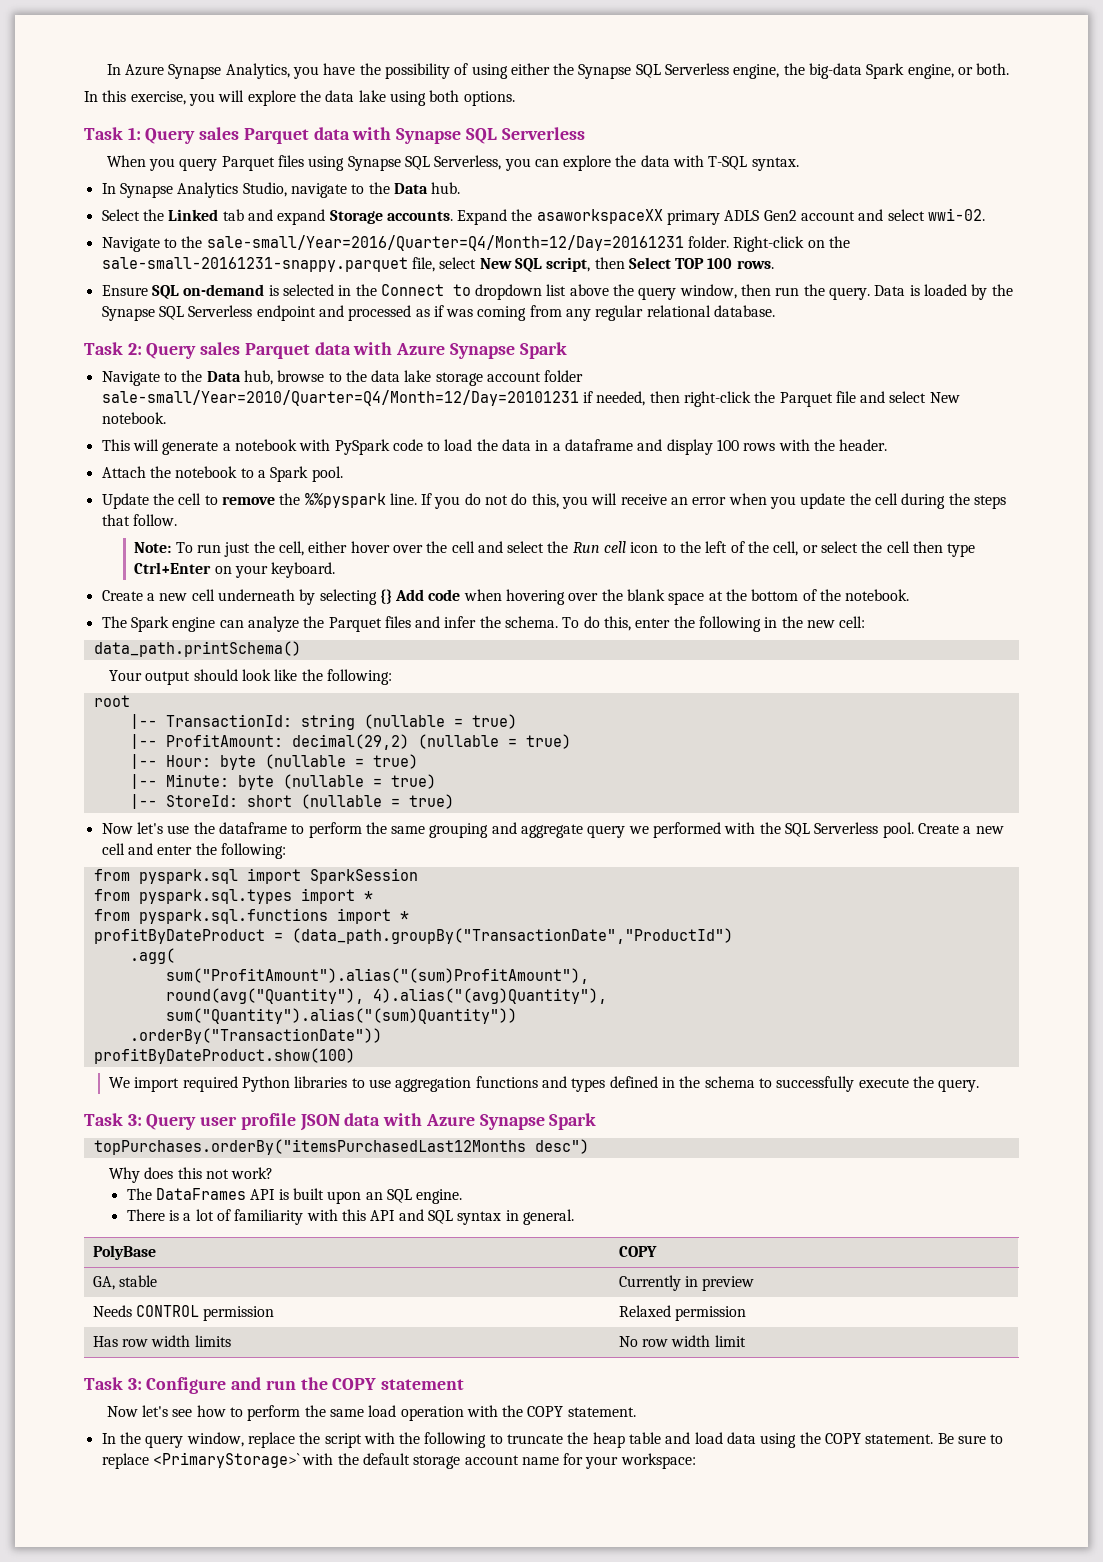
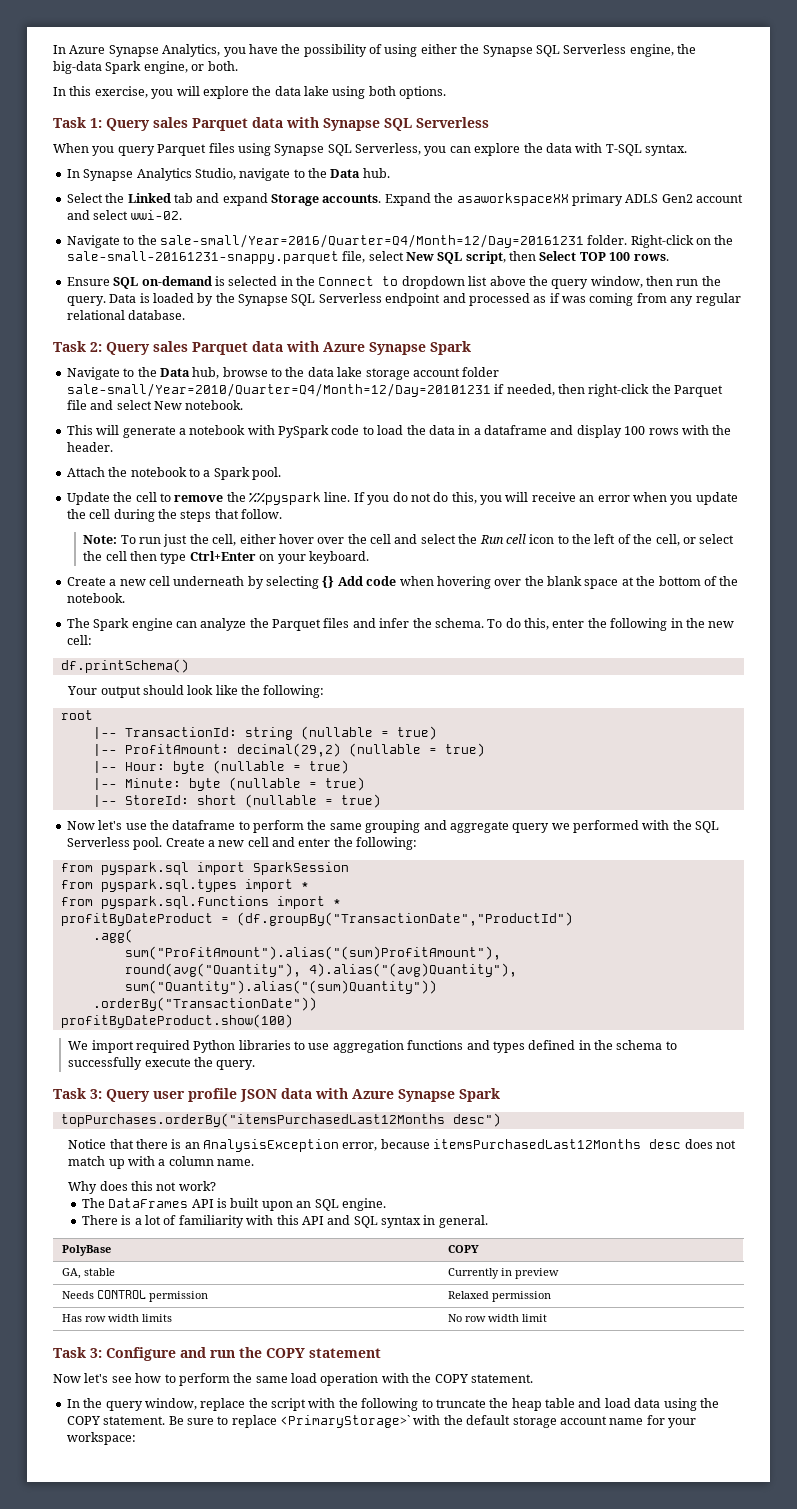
[93,641,301,657] data_path.printSchema() -> [60,659,189,673] df.printSchema()
[291,928,733,944] (data_path.groupBy("TransactionDate","ProductId") -> [236,912,573,926] (df.groupBy("TransactionDate","ProductId")
(589, 1146) none -> [68,1139,736,1152] [68,1156,254,1169] // Notice that there is an AnalysisException error, because itemsPurchasedLast12Months desc does not match up with a column name.

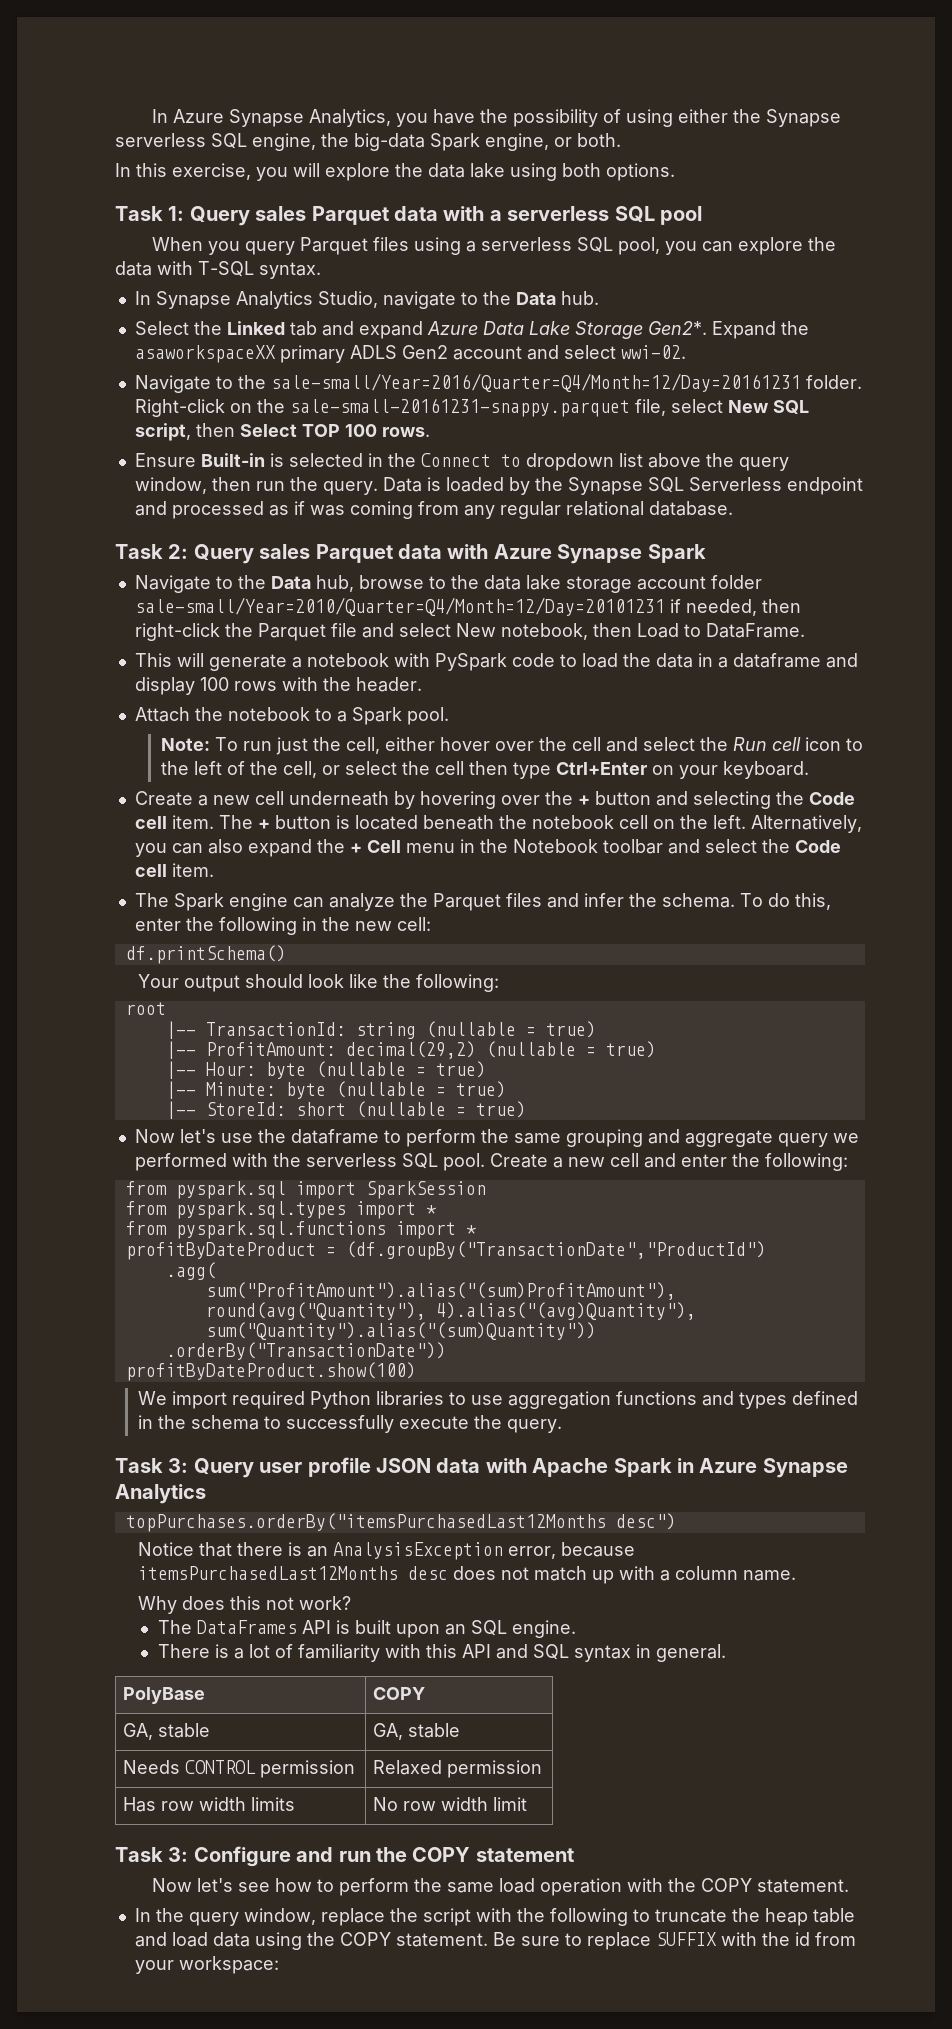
[535,44,627,57] SQL Serverless -> [115,133,247,149] serverless SQL
[323,117,489,131] Synapse SQL Serverless -> [489,206,702,225] a serverless SQL pool
[274,143,421,156] Synapse SQL Serverless, -> [466,237,661,255] a serverless SQL pool,
[271,194,382,206] Storage accounts. -> [426,321,707,339] Azure Data Lake Storage Gen2*.
[113,276,212,289] SQL on-demand -> [200,453,265,467] Built-in
[185,400,244,410] notebook. -> [500,623,805,640] notebook, then Load to DataFrame.
[66,492,738,505] [66,509,282,522] // Update the cell to remove the %%pyspark line. If you do not do this, you will receive an error when you update the cell during the steps that follow. -> (449, 716) none
[266,576,739,589] [66,593,125,603] selecting {} Add code when hovering over the blank space at the bottom of the notebook. -> [419,791,855,809] [134,815,862,833] [134,839,841,857] [134,863,214,877] hovering over the + button and selecting the Code cell item. The + button is located beneath the notebook cell on the left. Alternatively, you can also expand the + Cell menu in the Notebook toolbar and select the Code cell item.
[695,821,720,833] [66,837,130,847] SQL Serverless -> [305,1153,438,1169] serverless SQL
[352,1088,500,1102] Azure Synapse Spark -> [532,1458,848,1478] [115,1484,206,1504] Apache Spark in Azure Synapse Analytics
[448,1268,560,1279] Currently in preview -> [372,1723,460,1740] GA, stable
[280,1415,665,1428] <PrimaryStorage>` with the default storage account name for -> [655,1932,856,1946] SUFFIX with the id from

